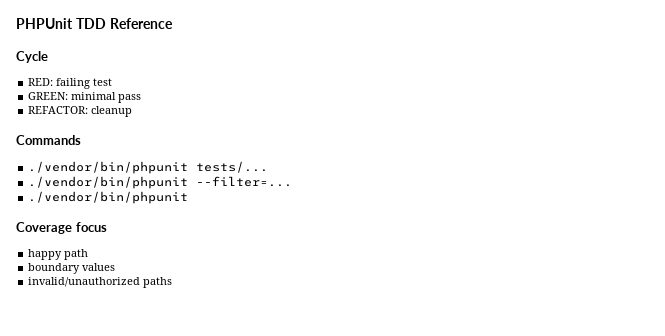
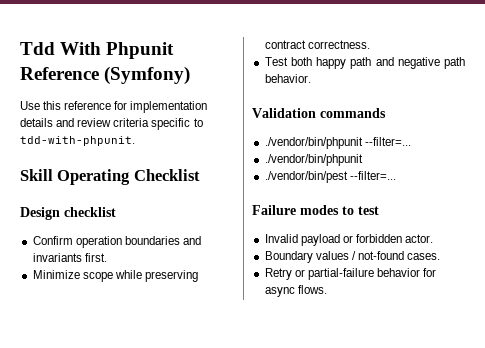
[16,18,173,29] [16,51,48,63] [28,78,113,89] [28,92,142,103] [28,106,133,117] [16,135,81,145] [28,161,269,174] [28,176,293,189] [28,191,189,204] [16,222,107,234] [28,249,89,260] [28,263,116,274] [28,277,173,288] PHPUnit TDD Reference // Cycle // RED: failing test // GREEN: minimal pass // REFACTOR: cleanup // Commands // ./vendor/bin/phpunit tests/... // ./vendor/bin/phpunit --filter=... // ./vendor/bin/phpunit // Coverage focus // happy path // boundary values // invalid/unauthorized paths -> [20,42,175,59] [20,66,191,85] [20,101,208,113] [20,118,203,130] [20,136,135,146] [20,169,200,185] [20,207,116,220] [32,236,201,248] [32,253,107,262] [32,270,198,282] [264,40,370,49] [264,57,465,69] [264,74,311,83] [252,108,386,118] [264,137,411,149] [264,154,363,166] [264,171,396,183] [252,205,379,215] [264,234,434,246] [264,251,441,263] [264,268,437,280] [264,285,327,297] Tdd With Phpunit Reference (Symfony) // Use this reference for implementation details and review criteria specific to tdd-with-phpunit. // Skill Operating Checklist // Design checklist // Confirm operation boundaries and invariants first. // Minimize scope while preserving contract correctness. // Test both happy path and negative path behavior. // Validation commands // ./vendor/bin/phpunit --filter=... // ./vendor/bin/phpunit // ./vendor/bin/pest --filter=... // Failure modes to test // Invalid payload or forbidden actor. // Boundary values / not-found cases. // Retry or partial-failure behavior for async flows.

